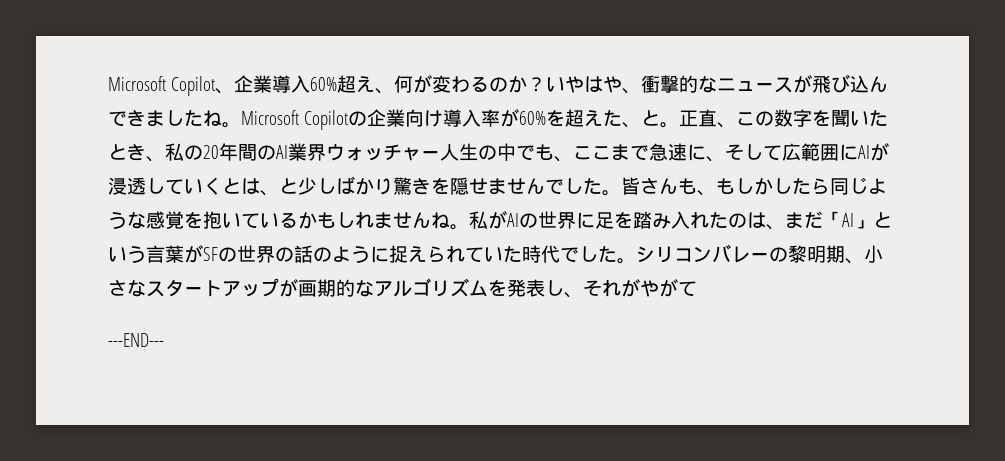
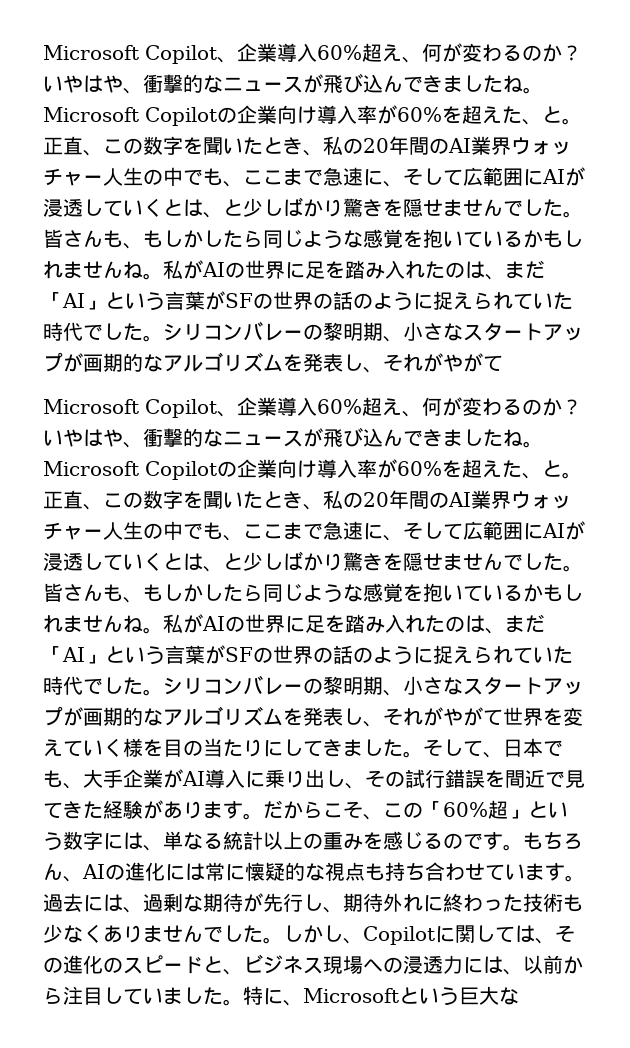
[108,333,164,347] ---END--- -> [43,397,582,418] [43,427,543,448] [43,459,582,480] [43,490,571,510] [43,521,585,541] [43,551,583,572] [43,583,583,603] [43,614,545,634] [43,645,573,665] [43,675,583,696] [43,706,583,727] [43,738,563,758] [43,769,585,789] [43,800,568,820] [43,831,583,851] [43,862,585,882] [43,893,583,913] [43,924,575,945] [43,954,583,975] [43,986,519,1006] Microsoft Copilot、企業導入60%超え、何が変わるのか？いやはや、衝撃的なニュースが飛び込んできましたね。Microsoft Copilotの企業向け導入率が60%を超えた、と。正直、この数字を聞いたとき、私の20年間のAI業界ウォッチャー人生の中でも、ここまで急速に、そして広範囲にAIが浸透していくとは、と少しばかり驚きを隠せませんでした。皆さんも、もしかしたら同じような感覚を抱いているかもしれませんね。私がAIの世界に足を踏み入れたのは、まだ「AI」という言葉がSFの世界の話のように捉えられていた時代でした。シリコンバレーの黎明期、小さなスタートアップが画期的なアルゴリズムを発表し、それがやがて世界を変えていく様を目の当たりにしてきました。そして、日本でも、大手企業がAI導入に乗り出し、その試行錯誤を間近で見てきた経験があります。だからこそ、この「60%超」という数字には、単なる統計以上の重みを感じるのです。もちろん、AIの進化には常に懐疑的な視点も持ち合わせています。過去には、過剰な期待が先行し、期待外れに終わった技術も少なくありませんでした。しかし、Copilotに関しては、その進化のスピードと、ビジネス現場への浸透力には、以前から注目していました。特に、Microsoftという巨大な

